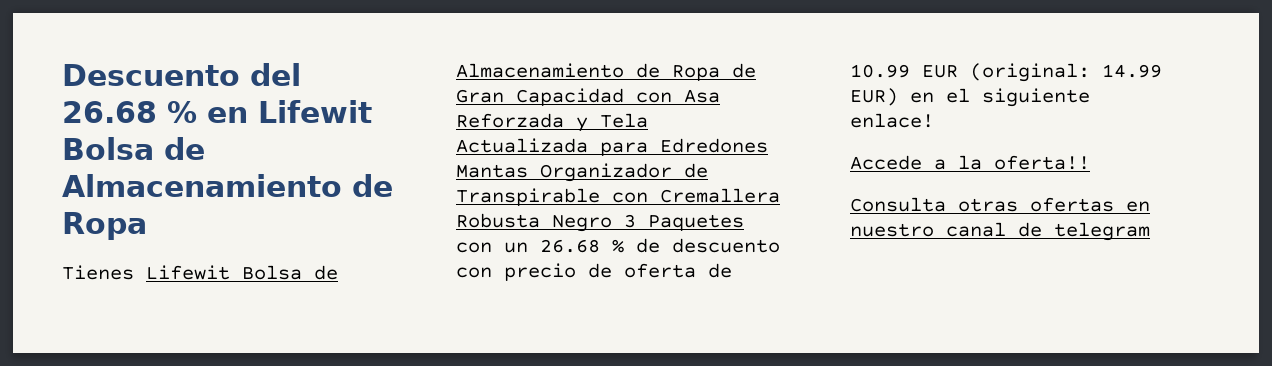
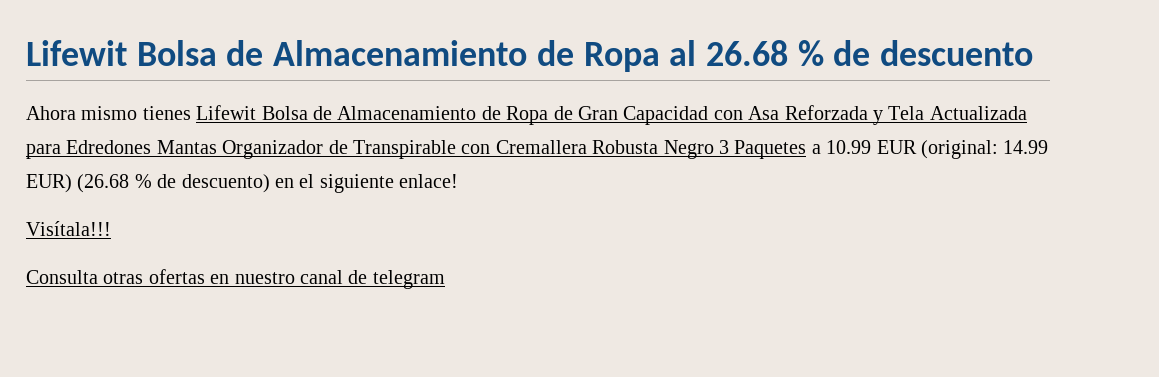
[62,63,301,86] [62,100,372,123] [62,137,205,160] [62,174,393,197] [62,212,147,240] [62,265,134,280] Descuento del 26.68 % en Lifewit Bolsa de Almacenamiento de Ropa // Tienes -> [26,40,1034,72] [26,106,191,120] Lifewit Bolsa de Almacenamiento de Ropa al 26.68 % de descuento // Ahora mismo tienes
[456,238,780,253] [456,263,732,281] con un 26.68 % de descuento con precio de oferta de -> [811,144,821,154] a
(898, 97) none -> [77,174,270,193] (26.68 % de descuento)
[850,155,1090,170] Accede a la oferta!! -> [26,221,111,236] Visítala!!!

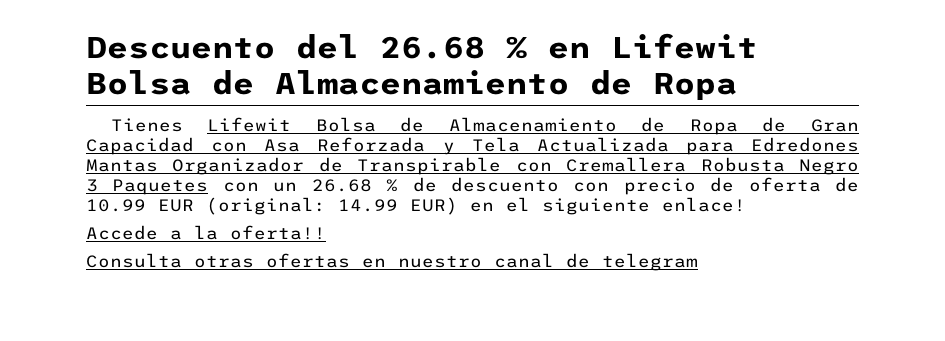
[26,40,1034,72] [26,106,191,120] Lifewit Bolsa de Almacenamiento de Ropa al 26.68 % de descuento // Ahora mismo tienes -> [86,33,758,59] [86,70,737,100] [110,118,183,132] Descuento del 26.68 % en Lifewit Bolsa de Almacenamiento de Ropa // Tienes
[811,144,821,154] a -> [222,177,859,195] con un 26.68 % de descuento con precio de oferta de
[77,174,270,193] (26.68 % de descuento) -> (458, 206) none
[26,221,111,236] Visítala!!! -> [86,225,326,240] Accede a la oferta!!

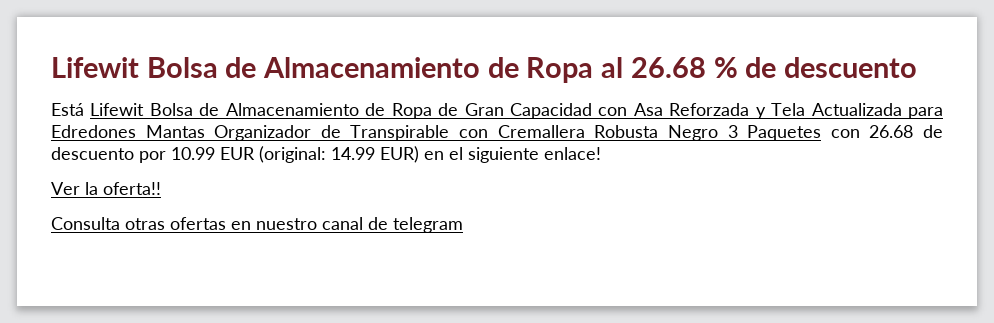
[86,33,758,59] [86,70,737,100] [110,118,183,132] Descuento del 26.68 % en Lifewit Bolsa de Almacenamiento de Ropa // Tienes -> [51,57,917,83] [51,103,84,116] Lifewit Bolsa de Almacenamiento de Ropa al 26.68 % de descuento // Está
[273,177,859,195] un 26.68 % de descuento con precio de oferta de -> [869,125,944,138] [51,147,166,163] 26.68 de descuento por
[86,225,182,240] Accede a -> [51,182,80,195] Ver

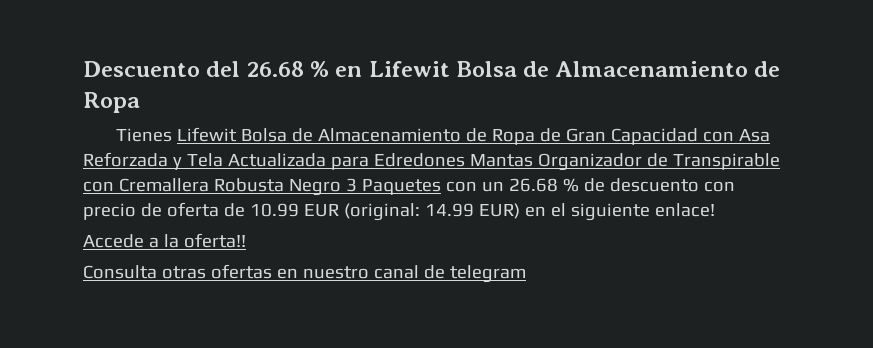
[51,57,917,83] [51,103,84,116] Lifewit Bolsa de Almacenamiento de Ropa al 26.68 % de descuento // Está -> [83,61,781,77] [83,92,140,113] [116,128,173,142] Descuento del 26.68 % en Lifewit Bolsa de Almacenamiento de Ropa // Tienes
[869,125,944,138] [51,147,166,163] 26.68 de descuento por -> [481,178,735,192] [83,202,245,220] un 26.68 % de descuento con precio de oferta de
[51,182,80,195] Ver -> [83,234,159,248] Accede a

